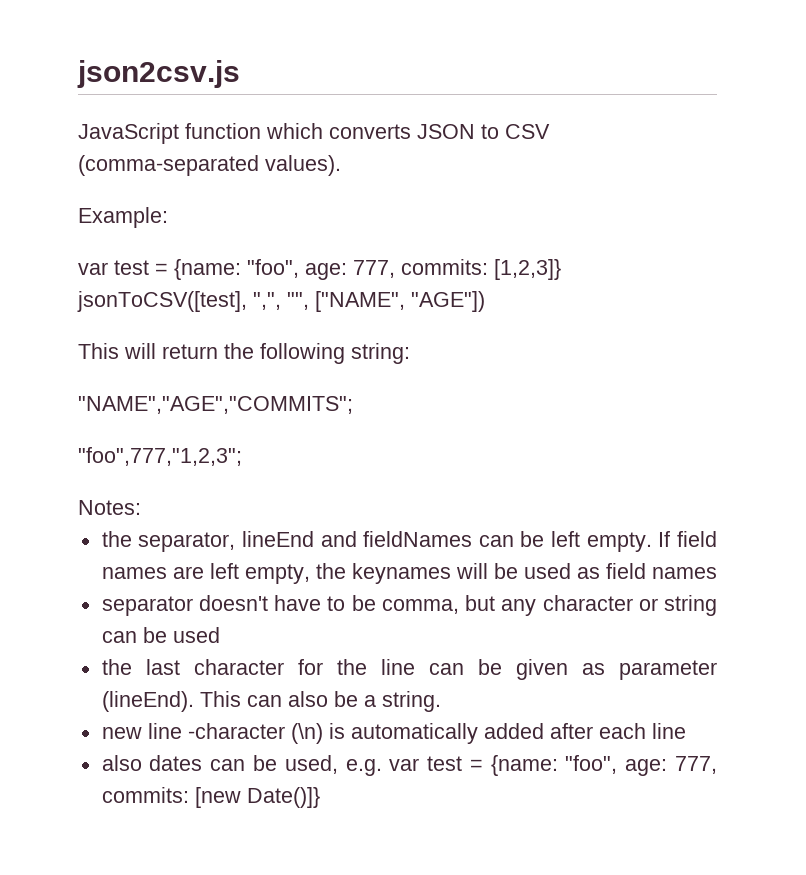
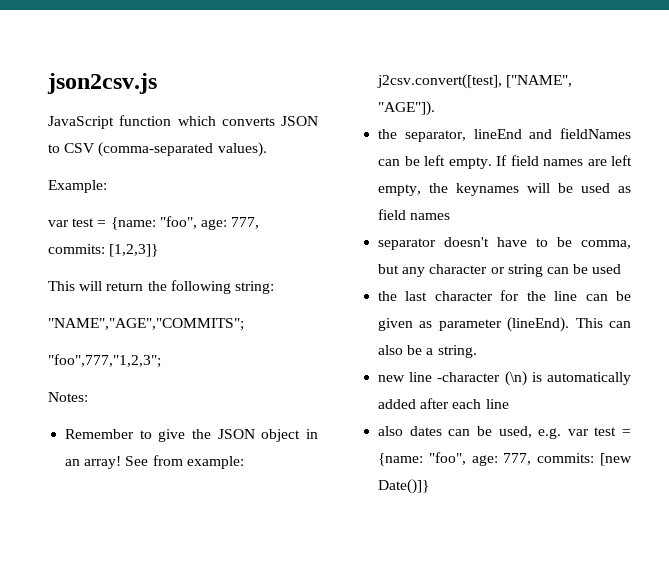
[77,291,485,312] jsonToCSV([test], ",", "", ["NAME", "AGE"]) -> (159, 250) none
(141, 507) none -> [65,429,318,442] [65,455,244,469] [377,74,573,89] [378,101,436,116] // Remember to give the JSON object in an array! See from example: j2csv.convert([test], ["NAME", "AGE"]).

